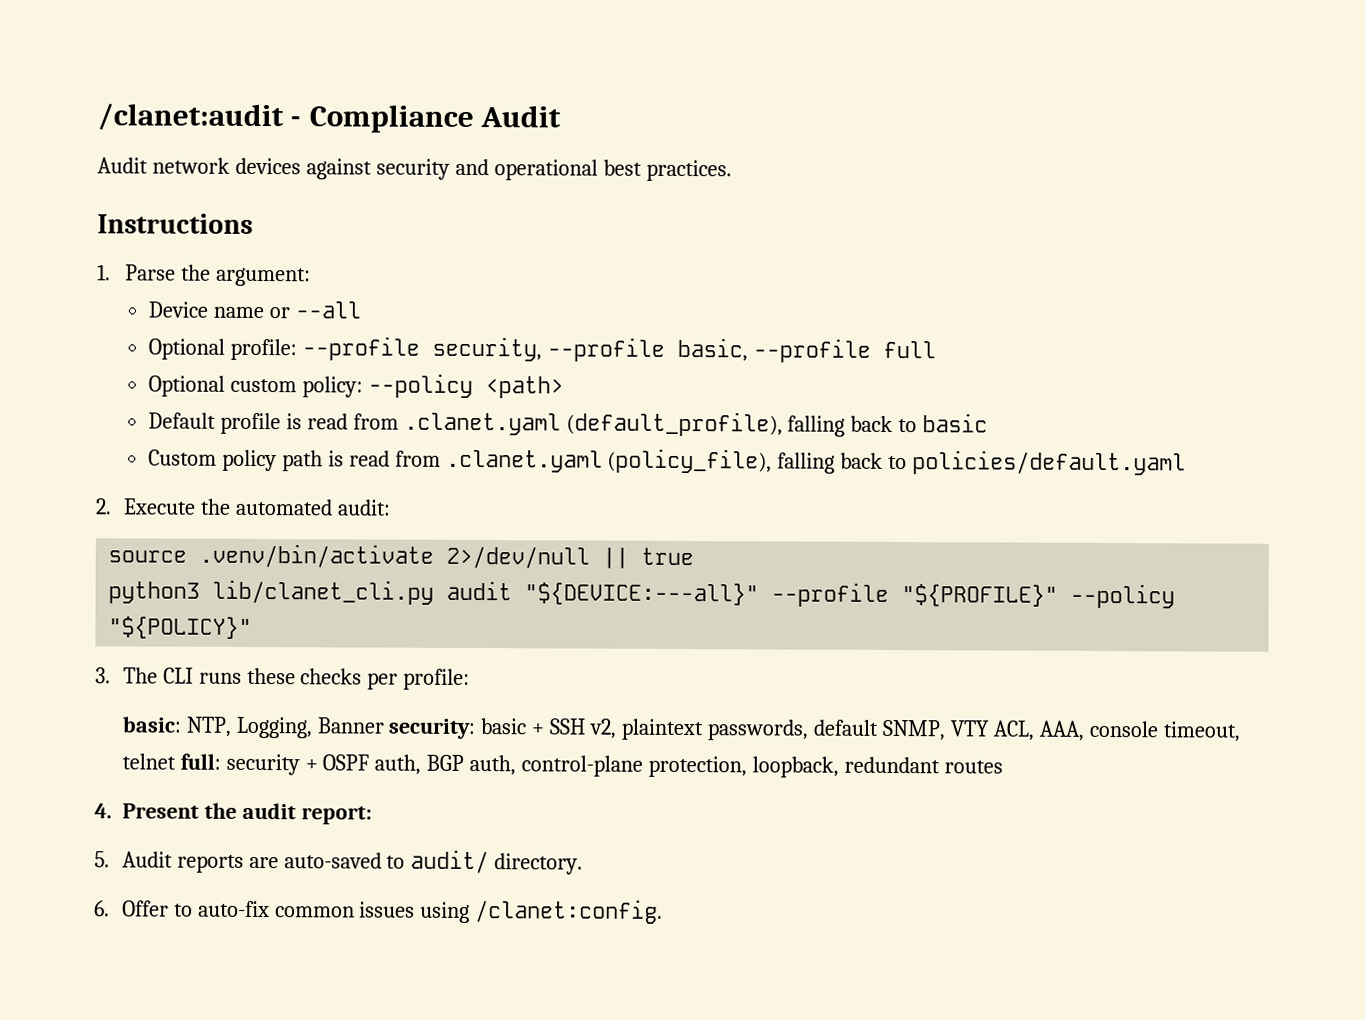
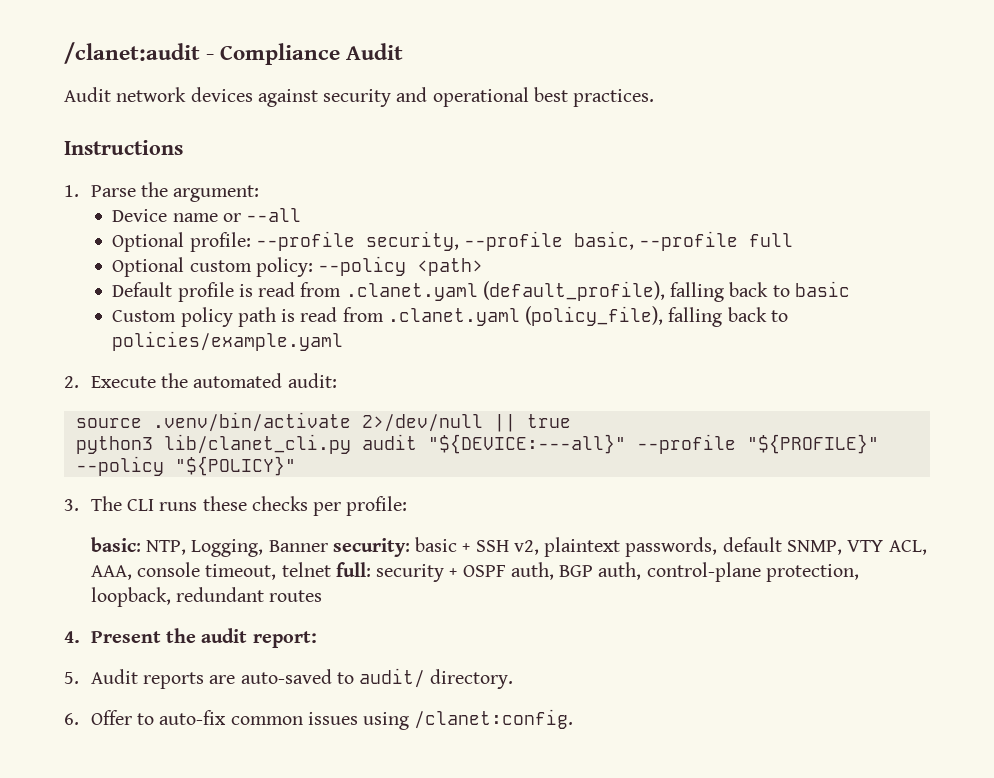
[912,450,1187,476] policies/default.yaml -> [112,331,344,351] policies/example.yaml

